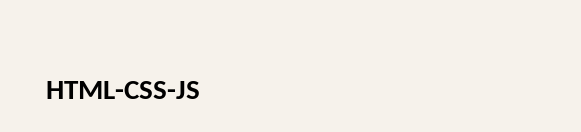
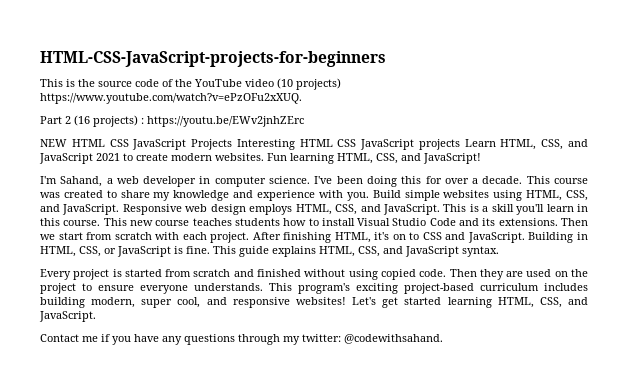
[46,81,200,99] HTML-CSS-JS -> [40,51,386,67] [40,78,341,90] [40,93,302,104] [40,115,304,127] [40,139,588,150] [39,153,481,164] [40,176,589,187] [40,190,589,201] [40,204,588,215] [40,218,588,226] [40,232,588,243] [40,246,499,257] [40,269,588,280] [40,283,588,294] [40,297,588,308] [39,311,96,322] [40,334,443,345] HTML-CSS-JavaScript-projects-for-beginners // This is the source code of the YouTube video (10 projects) https://www.youtube.com/watch?v=ePzOFu2xXUQ. // Part 2 (16 projects) : https://youtu.be/EWv2jnhZErc // NEW HTML CSS JavaScript Projects Interesting HTML CSS JavaScript projects Learn HTML, CSS, and JavaScript 2021 to create modern websites. Fun learning HTML, CSS, and JavaScript! // I'm Sahand, a web developer in computer science. I've been doing this for over a decade. This course was created to share my knowledge and experience with you. Build simple websites using HTML, CSS, and JavaScript. Responsive web design employs HTML, CSS, and JavaScript. This is a skill you'll learn in this course. This new course teaches students how to install Visual Studio Code and its extensions. Then we start from scratch with each project. After finishing HTML, it's on to CSS and JavaScript. Building in HTML, CSS, or JavaScript is fine. This guide explains HTML, CSS, and JavaScript syntax. // Every project is started from scratch and finished without using copied code. Then they are used on the project to ensure everyone understands. This program's exciting project-based curriculum includes building modern, super cool, and responsive websites! Let's get started learning HTML, CSS, and JavaScript. // Contact me if you have any questions through my twitter: @codewithsahand.

